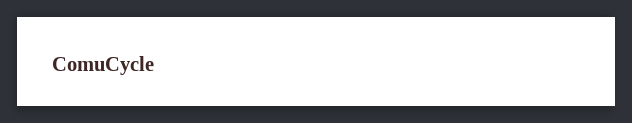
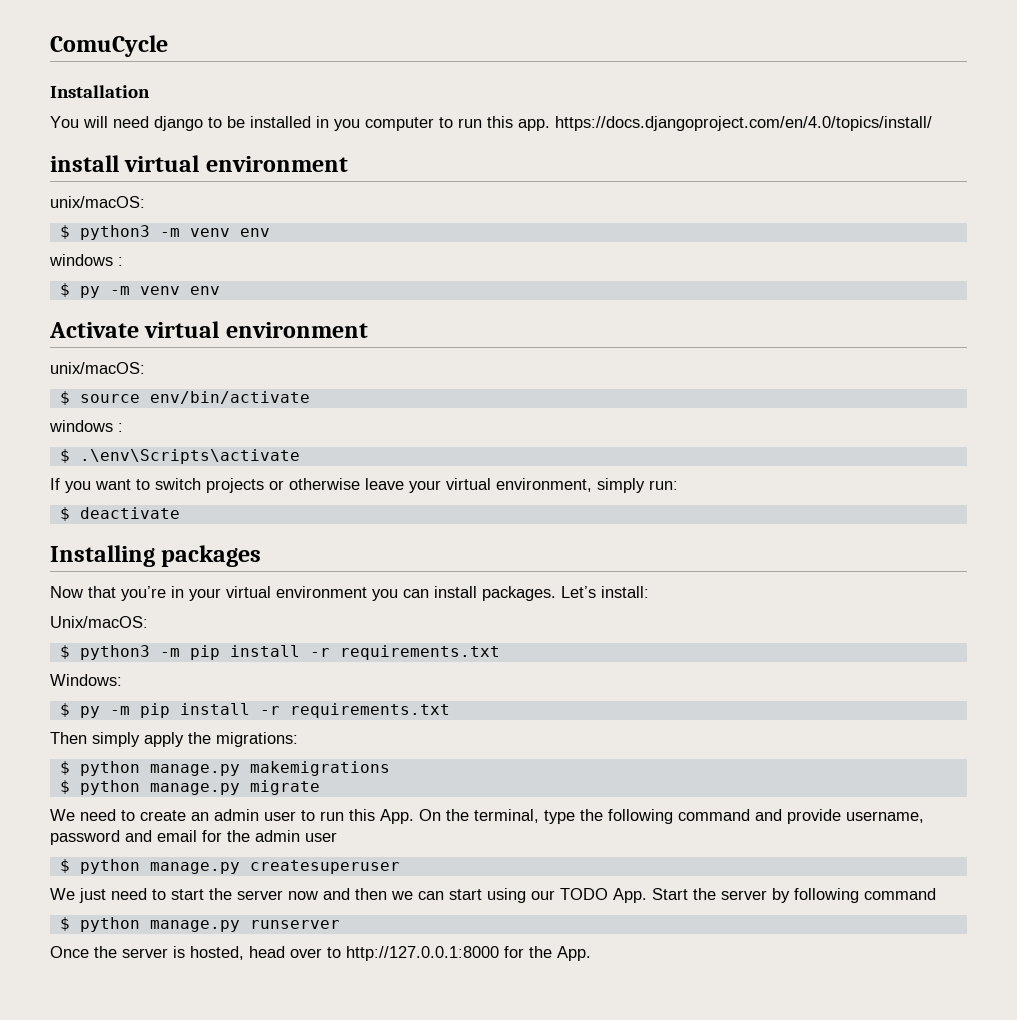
(154, 65) none -> [50,85,150,98] [50,116,932,131] [50,155,348,172] [50,196,145,208] [59,225,270,240] [49,254,123,266] [59,283,220,298] [49,321,368,338] [50,362,145,374] [59,391,310,405] [49,420,123,432] [59,449,300,464] [50,478,678,493] [59,507,180,521] [50,545,262,567] [50,586,649,601] [50,616,148,628] [59,645,500,660] [50,674,122,686] [59,703,450,718] [50,732,298,747] [59,761,390,776] [59,780,320,795] [50,809,924,824] [50,830,337,845] [59,859,400,874] [50,888,936,903] [59,917,340,932] [50,946,591,961] // Installation // You will need django to be installed in you computer to run this app. https://docs.djangoproject.com/en/4.0/topics/install/ // install virtual environment // unix/macOS: // $ python3 -m venv env // windows : // $ py -m venv env // Activate virtual environment // unix/macOS: // $ source env/bin/activate // windows : // $ .\env\Scripts\activate // If you want to switch projects or otherwise leave your virtual environment, simply run: // $ deactivate // Installing packages // Now that you’re in your virtual environment you can install packages. Let’s install: // Unix/macOS: // $ python3 -m pip install -r requirements.txt // Windows: // $ py -m pip install -r requirements.txt // Then simply apply the migrations: // $ python manage.py makemigrations // $ python manage.py migrate // We need to create an admin user to run this App. On the terminal, type the following command and provide username, password and email for the admin user // $ python manage.py createsuperuser // We just need to start the server now and then we can start using our TODO App. Start the server by following command // $ python manage.py runserver // Once the server is hosted, head over to http://127.0.0.1:8000 for the App.

